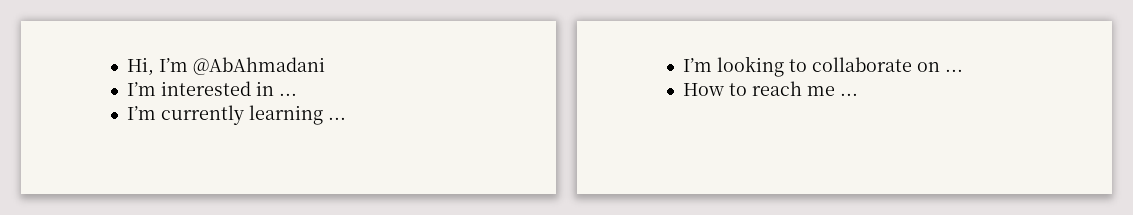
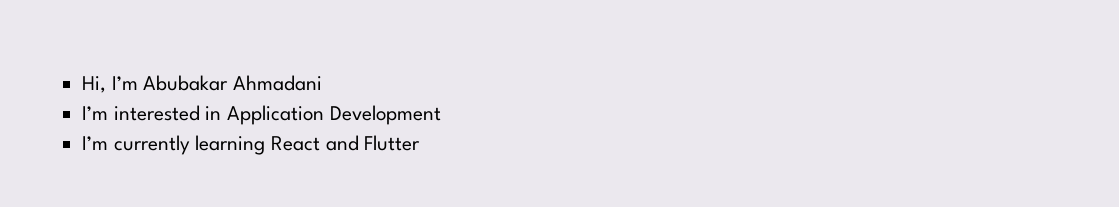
[192,57,325,75] @AbAhmadani -> [143,75,323,91] Abubakar Ahmadani
[278,93,297,96] ... -> [227,105,441,125] Application Development
[327,117,346,120] [682,56,963,77] [682,81,858,96] ... // I’m looking to collaborate on ... // How to reach me ... -> [271,135,421,151] React and Flutter

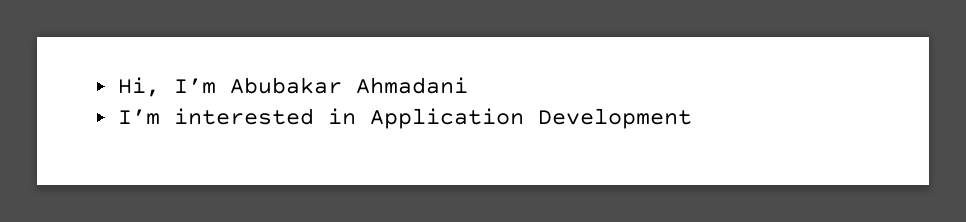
[82,135,421,155] // I’m currently learning React and Flutter -> (692, 118) none

